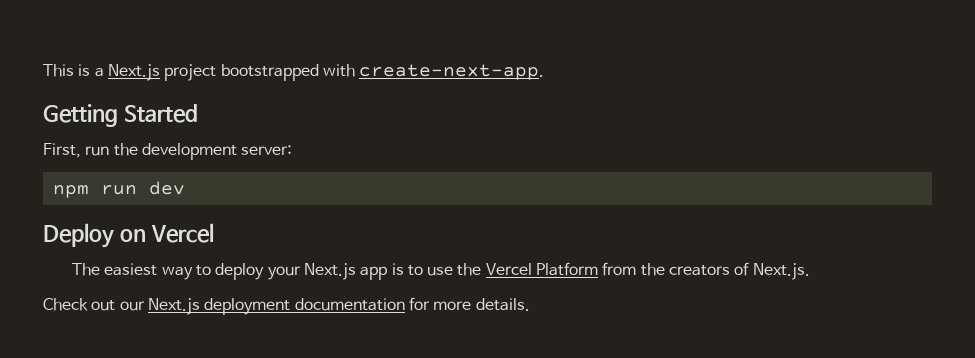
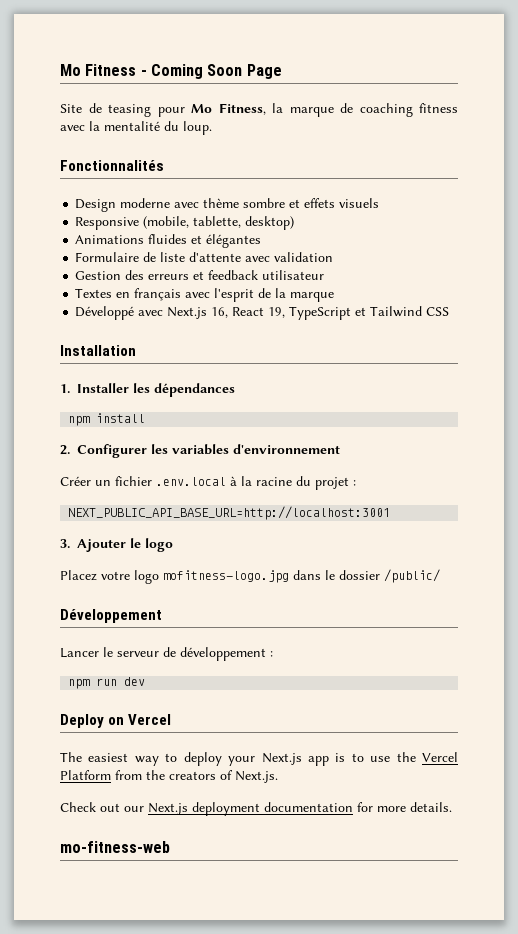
[43,64,545,81] [43,104,198,127] [43,143,293,160] This is a Next.js project bootstrapped with create-next-app. // Getting Started // First, run the development server: -> [60,64,282,79] [60,103,458,117] [60,121,212,135] [60,160,164,171] [75,198,380,212] [75,216,295,230] [75,234,262,248] [75,252,334,262] [75,270,325,280] [75,288,335,302] [75,306,450,320] [60,345,136,356] [60,383,235,397] [68,413,146,426] [60,444,340,458] [60,476,356,490] [68,506,391,520] [60,538,173,552] [60,569,440,584] [60,609,162,623] [60,647,273,661] Mo Fitness - Coming Soon Page // Site de teasing pour Mo Fitness, la marque de coaching fitness avec la mentalité du loup. // Fonctionnalités // Design moderne avec thème sombre et effets visuels // Responsive (mobile, tablette, desktop) // Animations fluides et élégantes // Formulaire de liste d'attente avec validation // Gestion des erreurs et feedback utilisateur // Textes en français avec l'esprit de la marque // Développé avec Next.js 16, React 19, TypeScript et Tailwind CSS // Installation // 1. Installer les dépendances // npm install // 2. Configurer les variables d'environnement // Créer un fichier .env.local à la racine du projet : // NEXT_PUBLIC_API_BASE_URL=http://localhost:3001 // 3. Ajouter le logo // Placez votre logo mofitness-logo.jpg dans le dossier /public/ // Développement // Lancer le serveur de développement :
(530, 304) none -> [60,841,170,853] // mo-fitness-web

